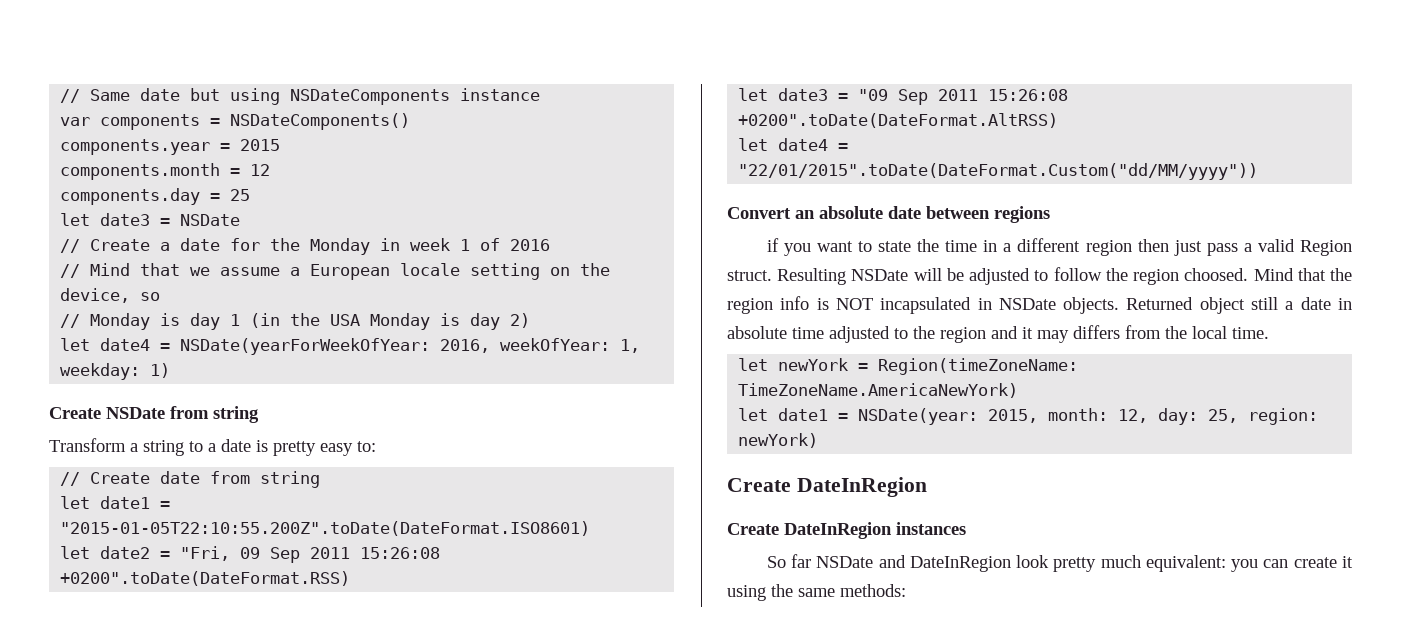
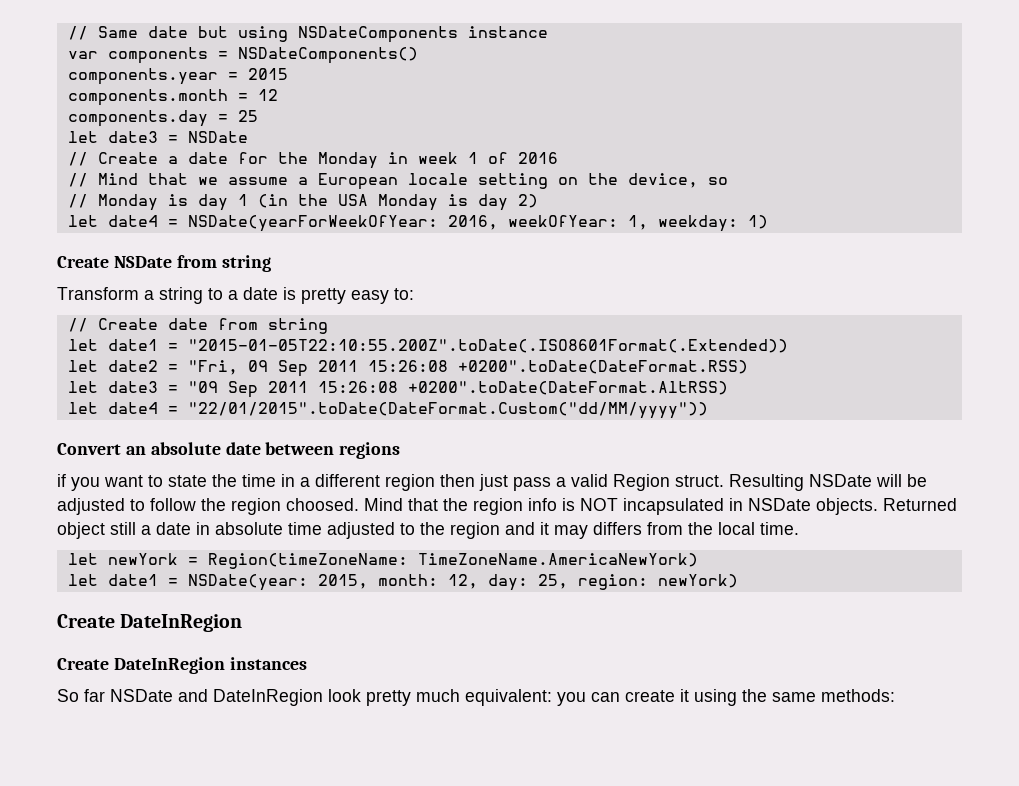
[60,521,591,536] "2015-01-05T22:10:55.200Z".toDate(DateFormat.ISO8601) -> [187,339,788,353] "2015-01-05T22:10:55.200Z".toDate(.ISO8601Format(.Extended))

